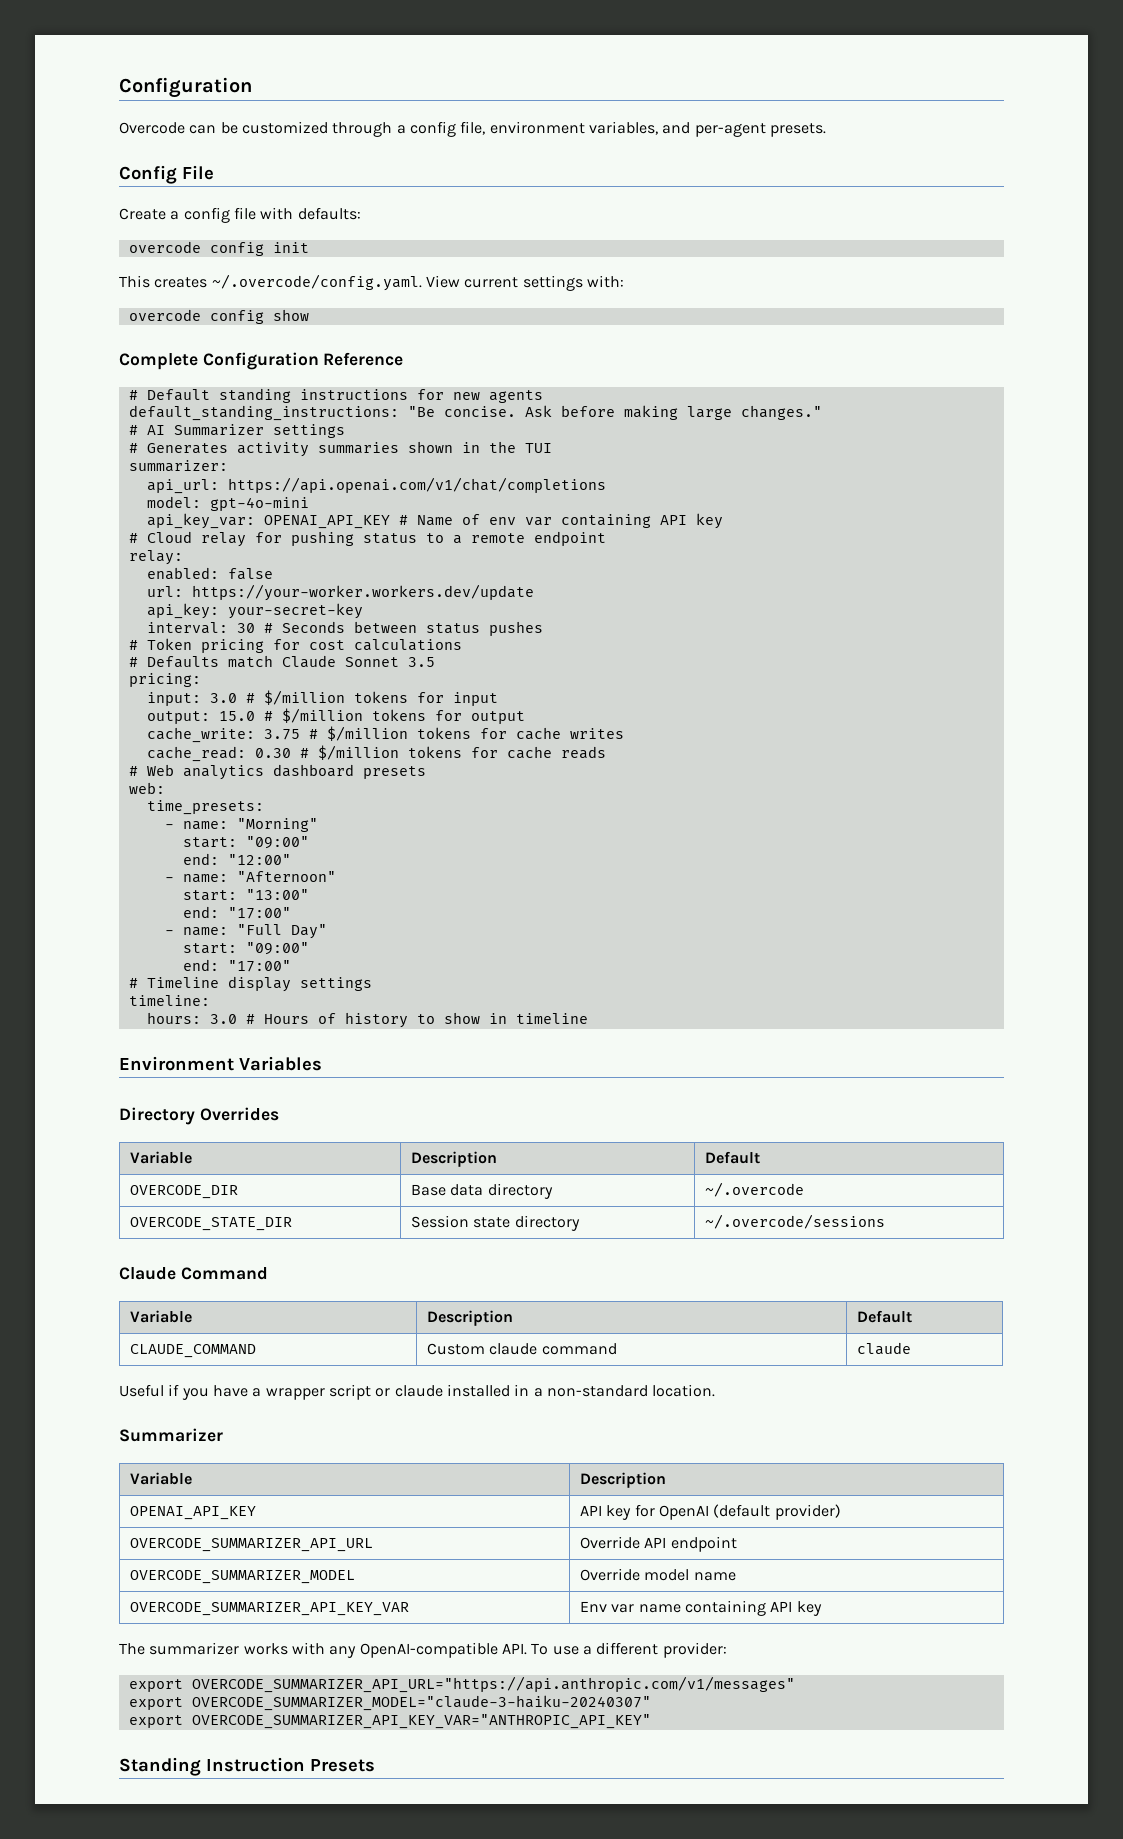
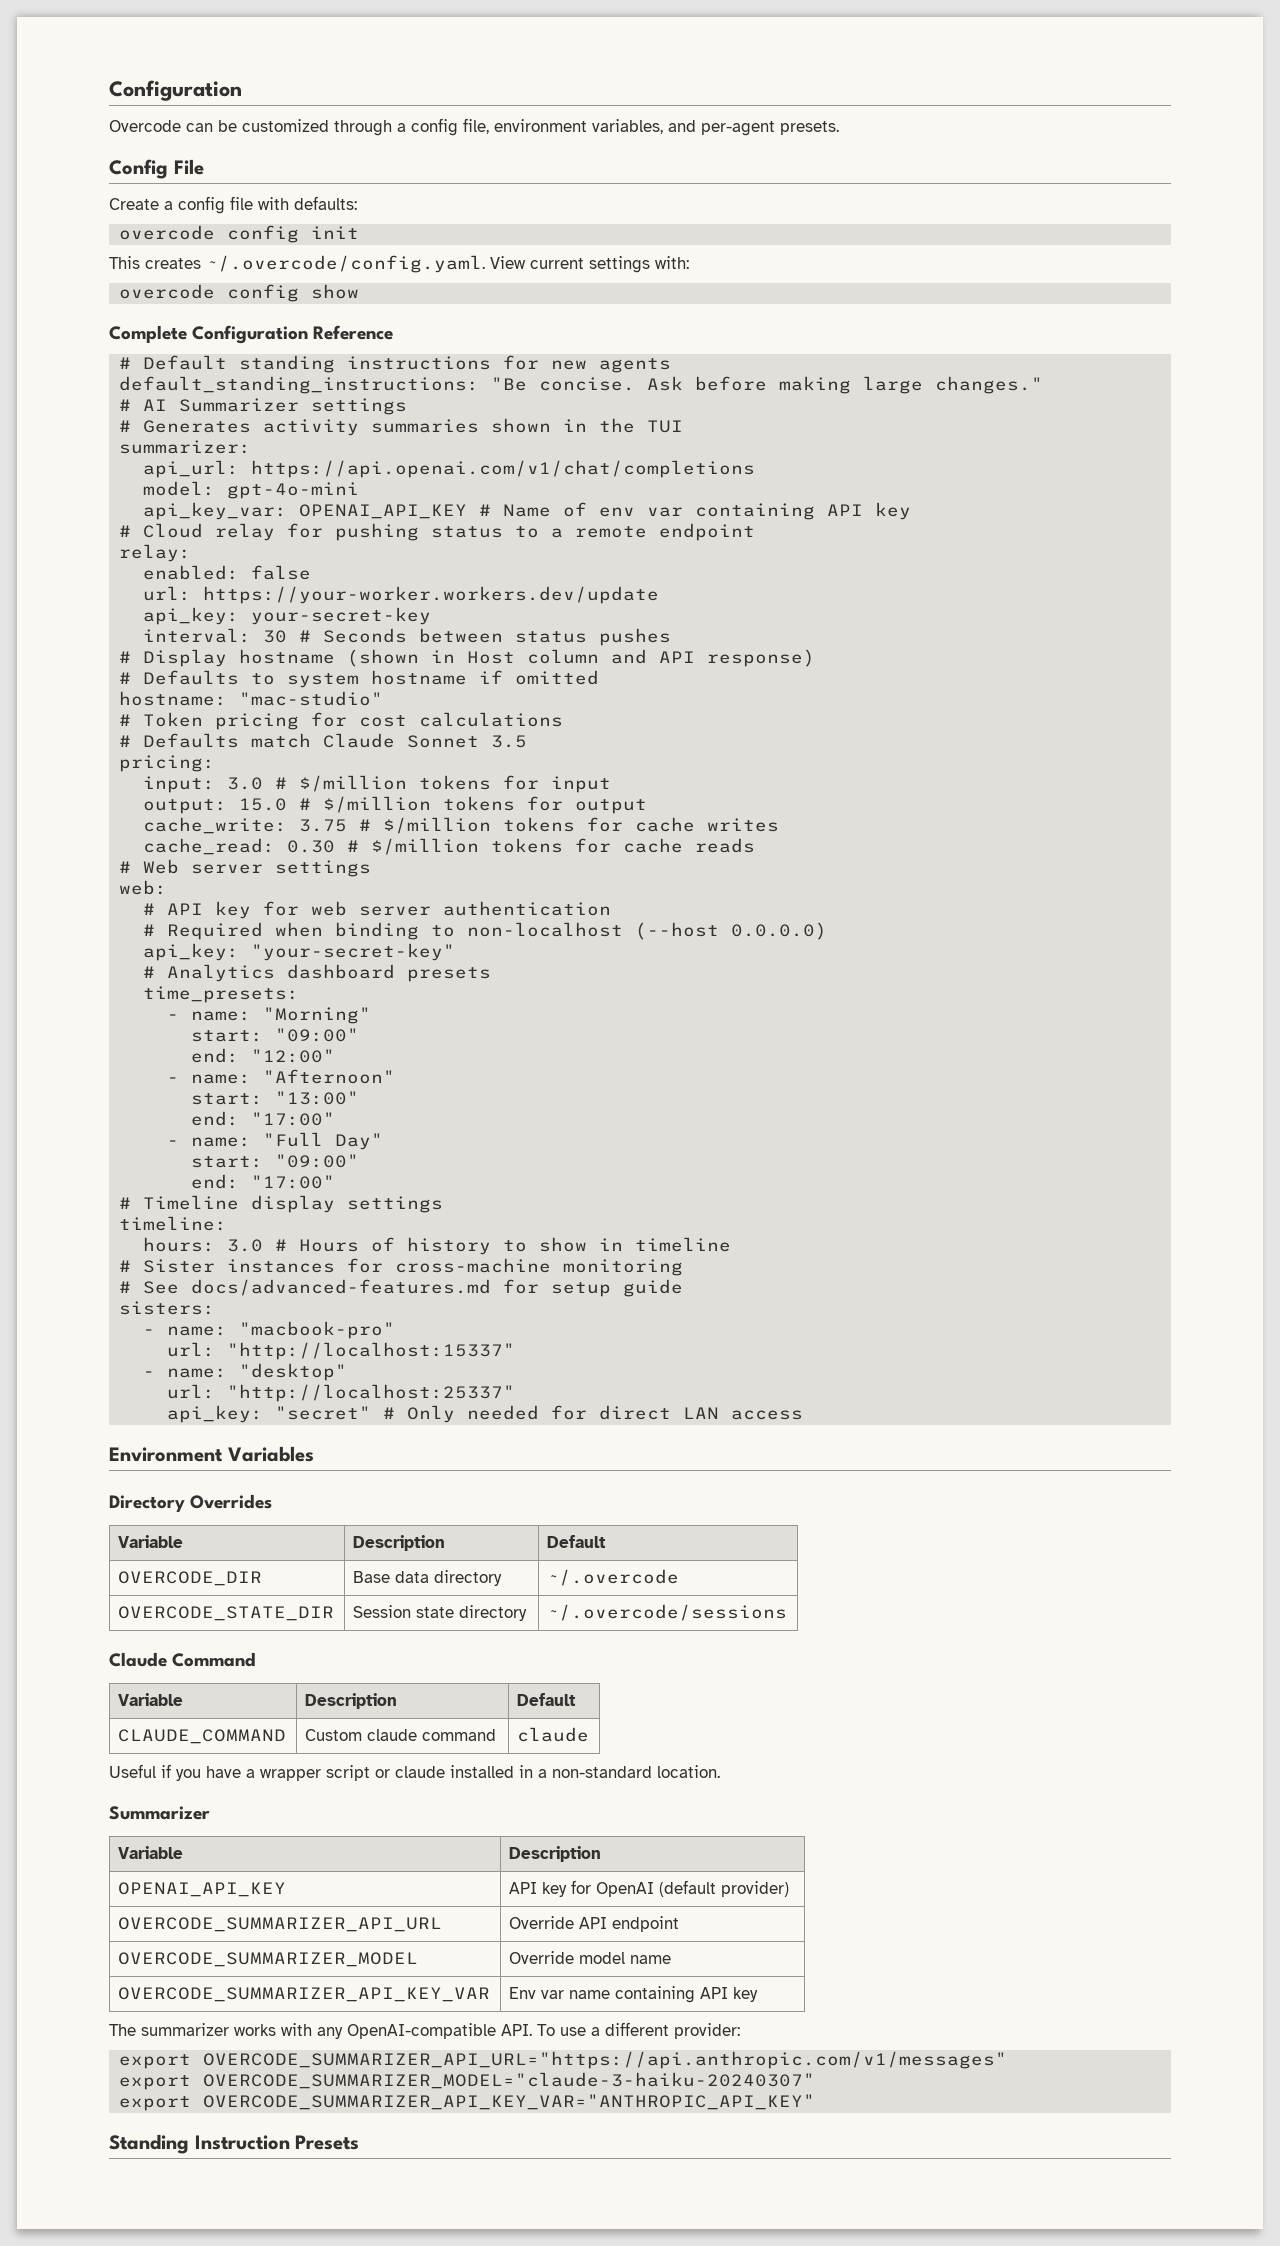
(543, 628) none -> [119,649,816,667] [119,670,600,688] [119,691,384,706] // # Display hostname (shown in Host column and API response) // # Defaults to system hostname if omitted // hostname: "mac-studio"
[182,765,264,780] analytics -> [191,860,372,877] [119,880,168,895] [143,901,612,919] [143,922,828,940] [143,943,456,961] [143,964,276,982] server settings // web: // # API key for web server authentication // # Required when binding to non-localhost (--host 0.0.0.0) // api_key: "your-secret-key" // # Analytics
[128,782,165,794] // web: -> (492, 974) none
(588, 1018) none -> [119,1258,684,1276] [119,1279,684,1297] [119,1301,216,1315] [143,1321,396,1339] [167,1342,516,1360] [143,1363,348,1381] [167,1384,516,1402] [167,1405,804,1423] // # Sister instances for cross-machine monitoring // # See docs/advanced-features.md for setup guide // sisters: // - name: "macbook-pro" // url: "http://localhost:15337" // - name: "desktop" // url: "http://localhost:25337" // api_key: "secret" # Only needed for direct LAN access

